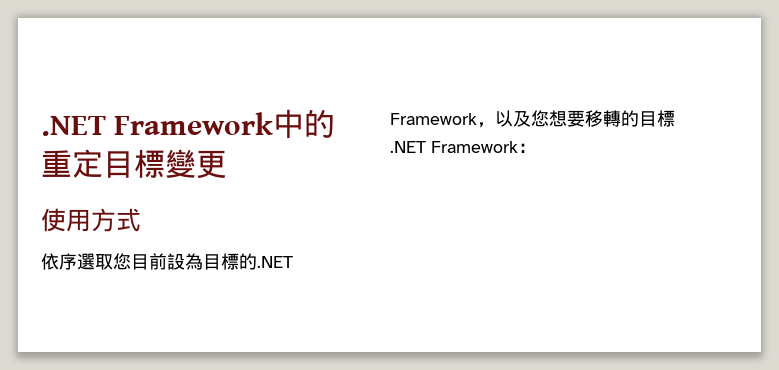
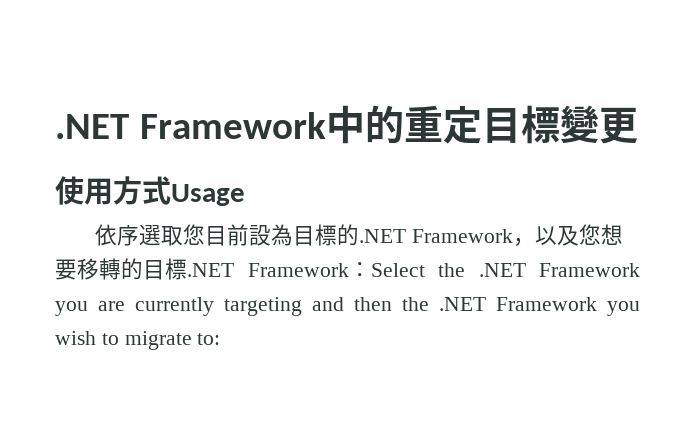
(141, 220) none -> [171,184,245,206] Usage
(536, 148) none -> [370,263,640,277] [55,297,640,316] [55,331,221,350] Select the .NET Framework you are currently targeting and then the .NET Framework you wish to migrate to:

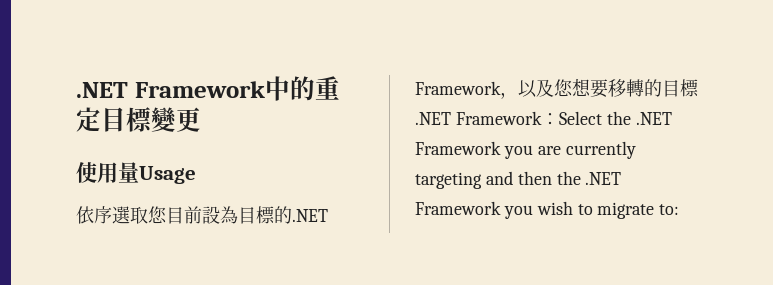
[113,176,171,205] 方式 -> [118,162,139,183] 量

